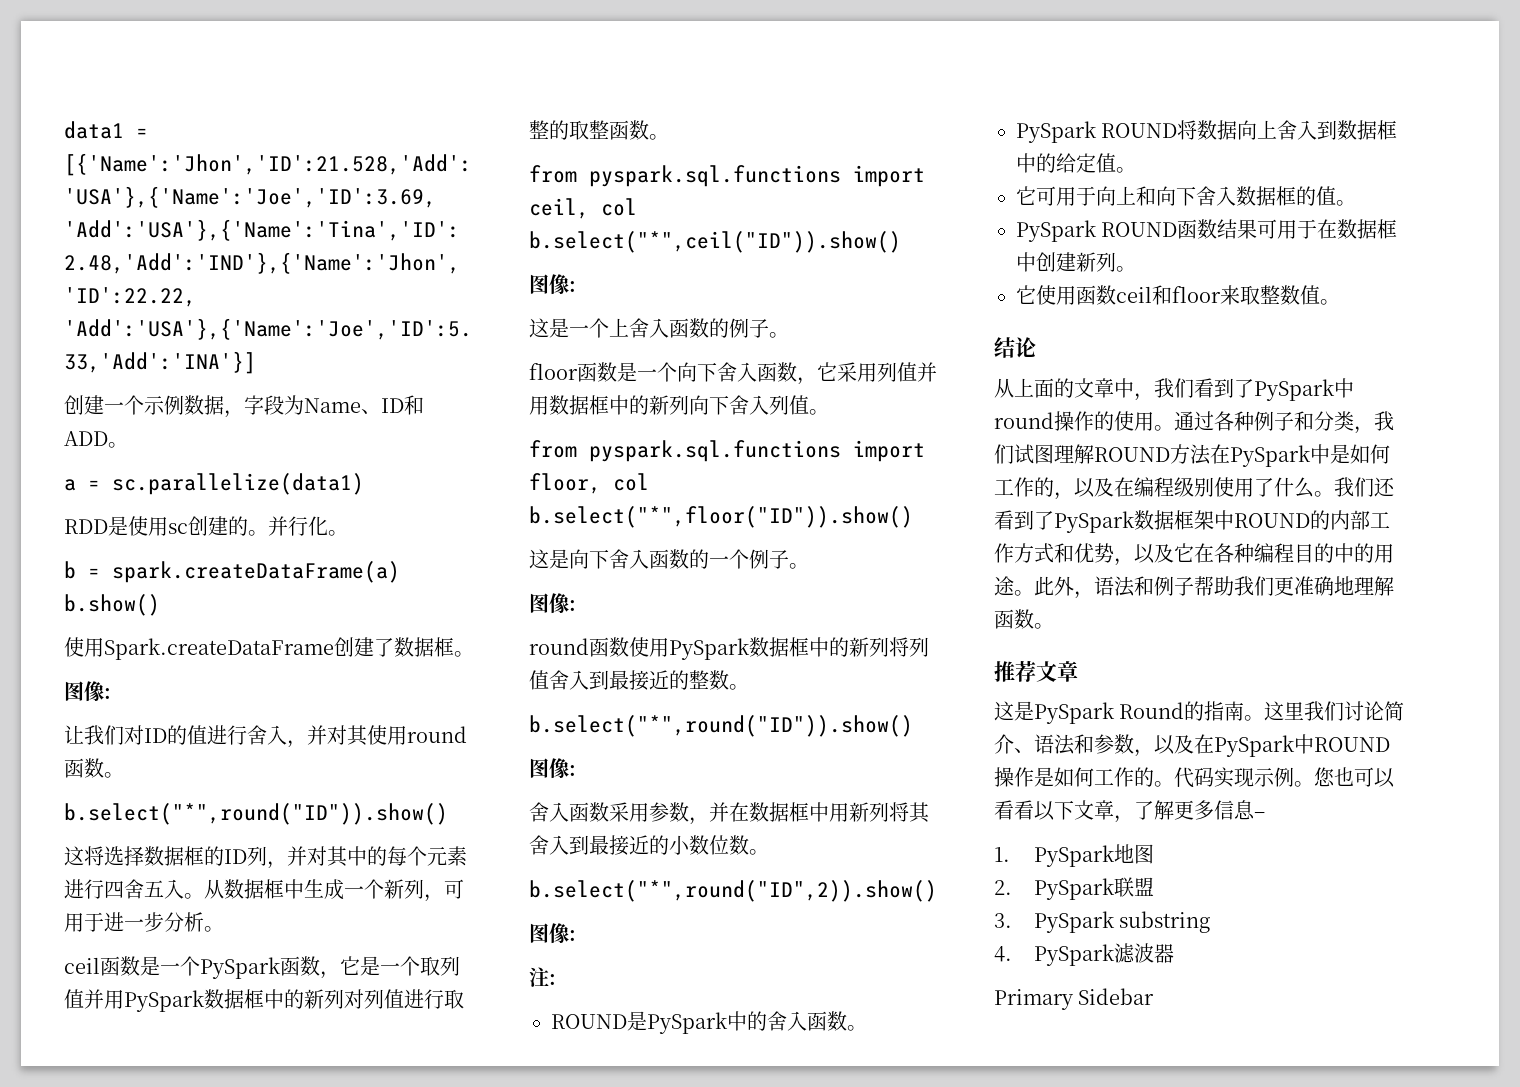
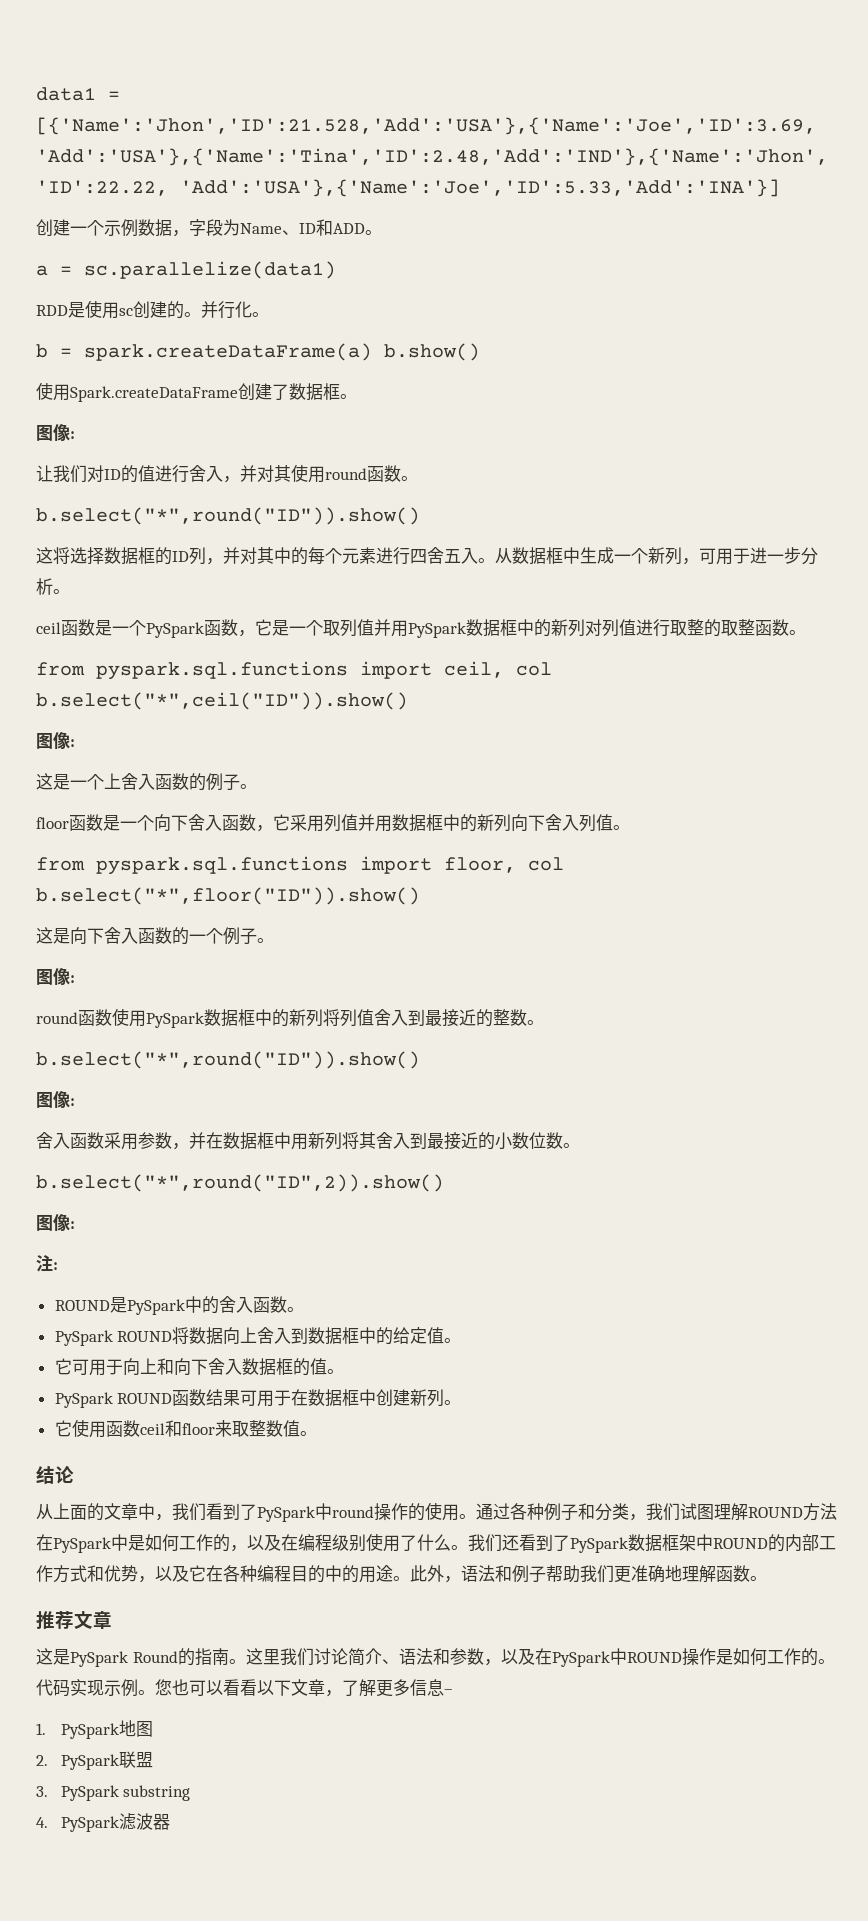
[994,988,1155,1010] // Primary Sidebar -> (170, 1822) none

